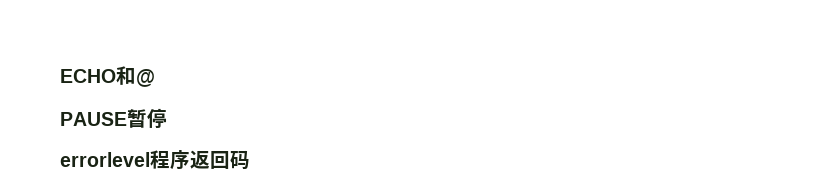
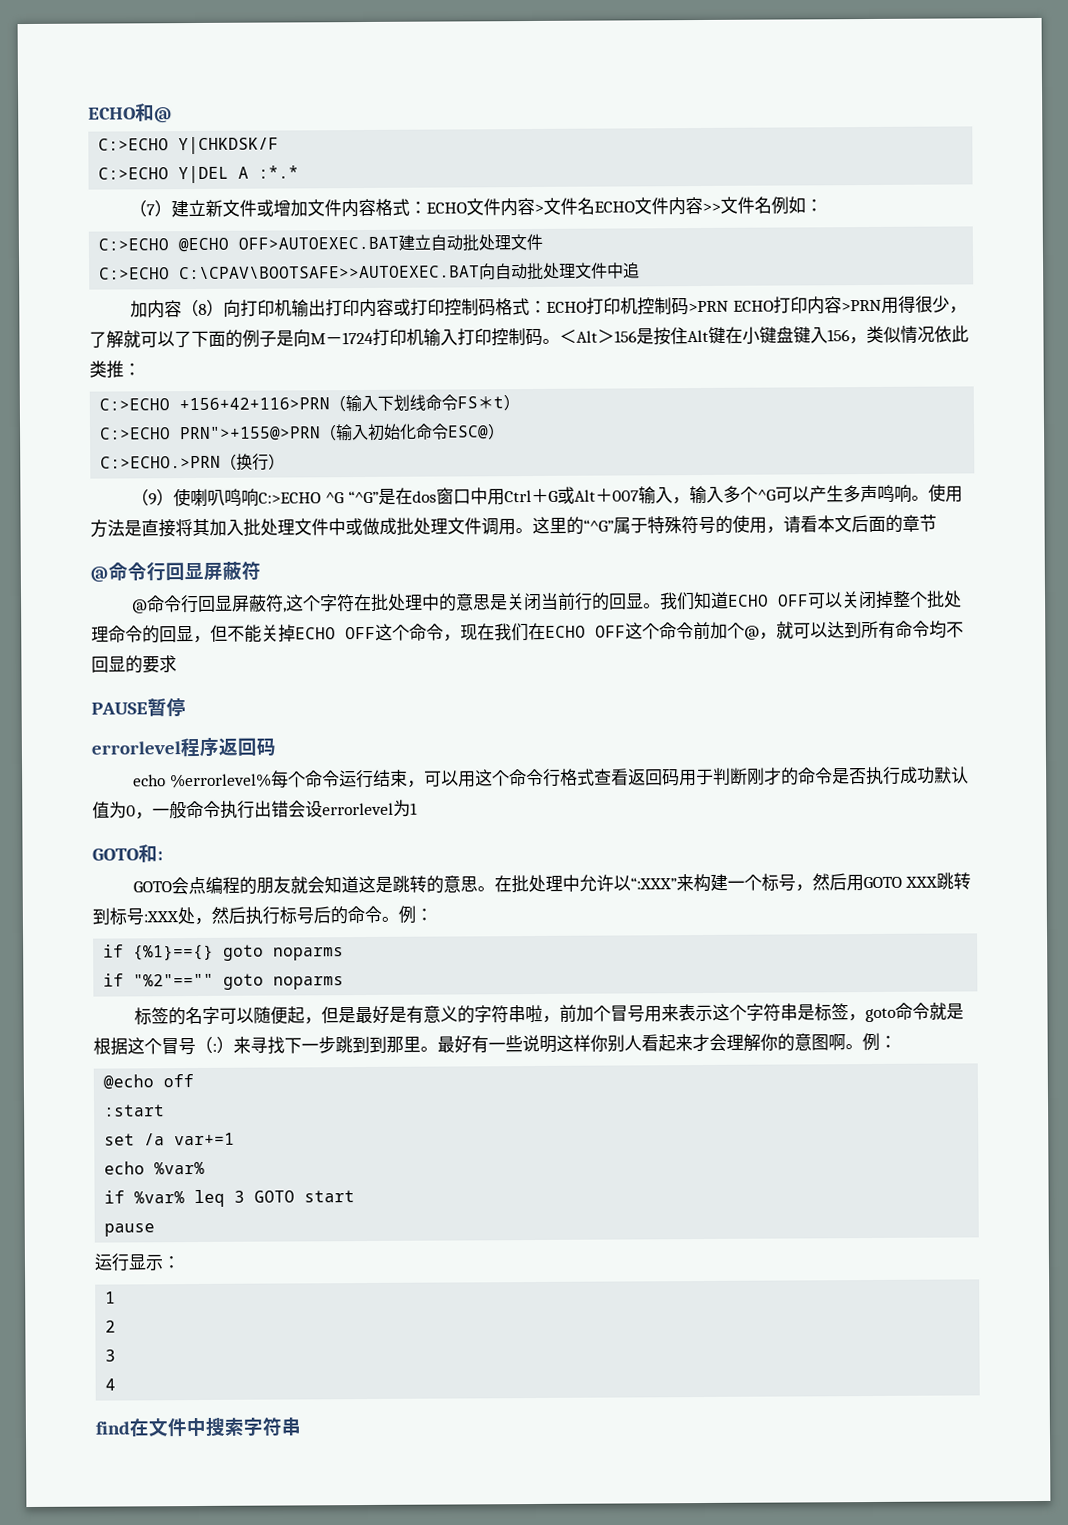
(155, 78) none -> [98,136,280,155] [98,165,300,184] [129,196,824,218] [98,233,544,253] [99,262,641,281] [130,295,967,319] [89,325,969,349] [89,360,141,379] [99,394,521,412] [100,423,506,442] [100,453,286,471] [131,483,963,508] [90,514,937,538] [90,561,261,583] [132,590,963,614] [91,620,964,644] [91,655,177,674] // C:>ECHO Y|CHKDSK/F // C:>ECHO Y|DEL A :*.* // （7）建立新文件或增加文件内容格式：ECHO文件内容>文件名ECHO文件内容>>文件名例如： // C:>ECHO @ECHO OFF>AUTOEXEC.BAT建立自动批处理文件 // C:>ECHO C:\CPAV\BOOTSAFE>>AUTOEXEC.BAT向自动批处理文件中追 // 加内容（8）向打印机输出打印内容或打印控制码格式：ECHO打印机控制码>PRN ECHO打印内容>PRN用得很少，了解就可以了下面的例子是向M－1724打印机输入打印控制码。＜Alt＞156是按住Alt键在小键盘键入156，类似情况依此类推： // C:>ECHO +156+42+116>PRN（输入下划线命令FS＊t） // C:>ECHO PRN">+155@>PRN（输入初始化命令ESC@） // C:>ECHO.>PRN（换行） // （9）使喇叭鸣响C:>ECHO ^G “^G”是在dos窗口中用Ctrl＋G或Alt＋007输入，输入多个^G可以产生多声鸣响。使用方法是直接将其加入批处理文件中或做成批处理文件调用。这里的“^G”属于特殊符号的使用，请看本文后面的章节 // @命令行回显屏蔽符 // @命令行回显屏蔽符,这个字符在批处理中的意思是关闭当前行的回显。我们知道ECHO OFF可以关闭掉整个批处理命令的回显，但不能关掉ECHO OFF这个命令，现在我们在ECHO OFF这个命令前加个@，就可以达到所有命令均不回显的要求
(250, 160) none -> [133,766,969,789] [92,799,418,820] [92,844,163,863] [133,872,971,895] [92,905,433,926] [103,944,345,961] [103,973,345,990] [134,1002,965,1026] [93,1032,897,1056] [103,1074,195,1090] [104,1104,166,1117] [104,1132,236,1146] [104,1161,206,1175] [104,1189,356,1208] [104,1223,156,1237] [94,1253,180,1272] [105,1291,117,1304] [105,1320,117,1333] [105,1349,117,1362] [105,1378,117,1391] [95,1417,301,1437] // echo %errorlevel%每个命令运行结束，可以用这个命令行格式查看返回码用于判断刚才的命令是否执行成功默认值为0，一般命令执行出错会设errorlevel为1 // GOTO和: // GOTO会点编程的朋友就会知道这是跳转的意思。在批处理中允许以“:XXX”来构建一个标号，然后用GOTO XXX跳转到标号:XXX处，然后执行标号后的命令。例： // if {%1}=={} goto noparms // if "%2"=="" goto noparms // 标签的名字可以随便起，但是最好是有意义的字符串啦，前加个冒号用来表示这个字符串是标签，goto命令就是根据这个冒号（:）来寻找下一步跳到到那里。最好有一些说明这样你别人看起来才会理解你的意图啊。例： // @echo off // :start // set /a var+=1 // echo %var% // if %var% leq 3 GOTO start // pause // 运行显示： // 1 // 2 // 3 // 4 // find在文件中搜索字符串

